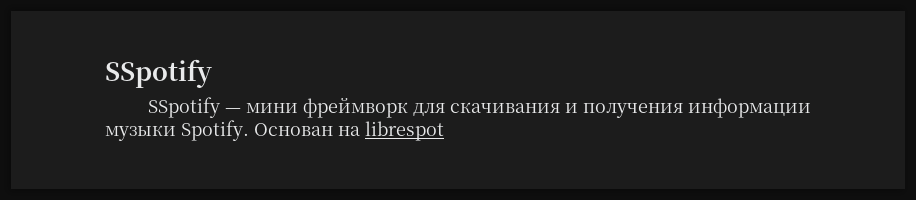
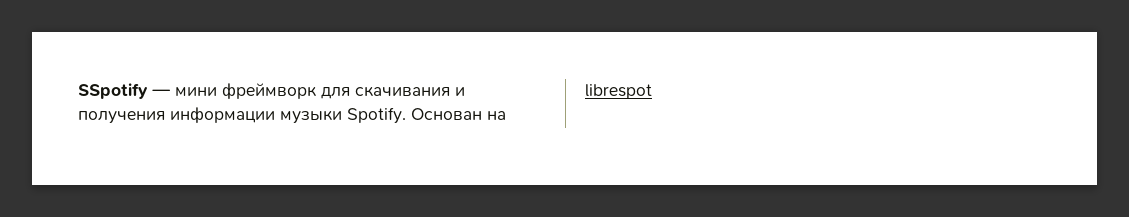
[105,59,212,88] [147,97,220,118] SSpotify // SSpotify -> [78,83,148,99] SSpotify

